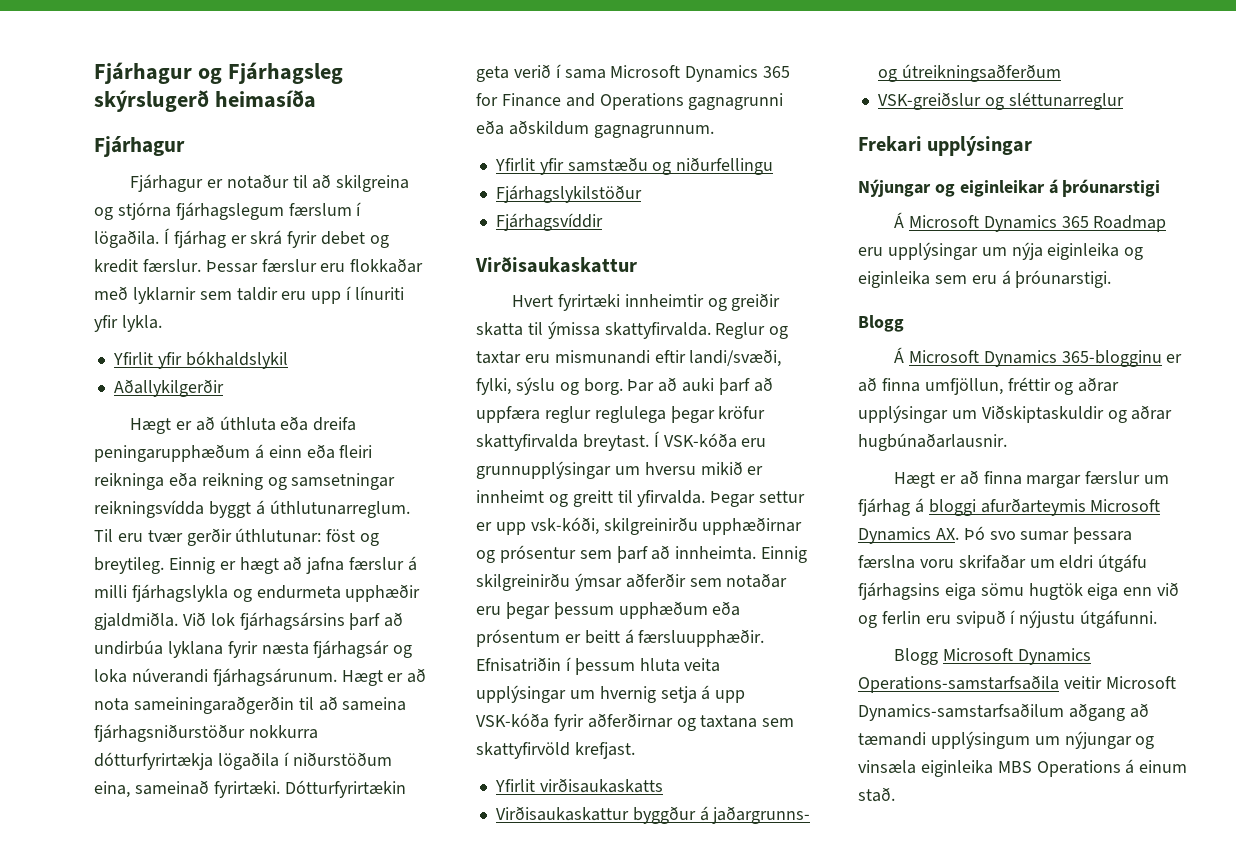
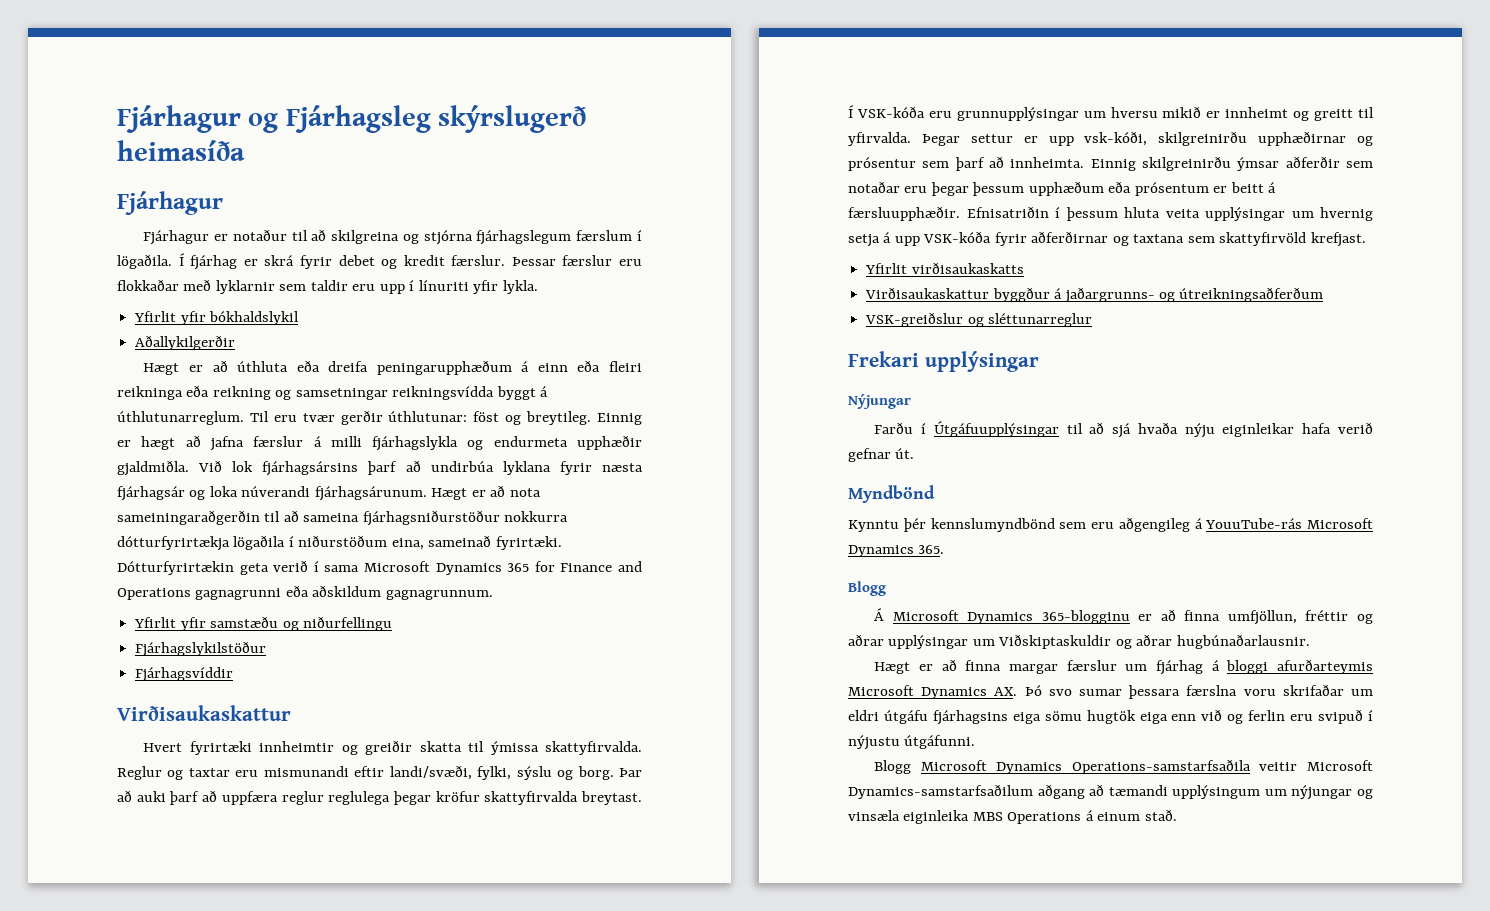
[934,179,1161,197] [893,212,1167,232] [858,242,1144,260] [858,270,1112,288] og eiginleikar á þróunarstigi // Á Microsoft Dynamics 365 Roadmap eru upplýsingar um nýja eiginleika og eiginleika sem eru á þróunarstigi. -> [874,421,1373,438] [848,448,915,462] [848,485,935,503] [848,517,1373,532] [848,545,945,557] // Farðu í Útgáfuupplýsingar til að sjá hvaða nýju eiginleikar hafa verið gefnar út. // Myndbönd // Kynntu þér kennslumyndbönd sem eru aðgengileg á YouuTube-rás Microsoft Dynamics 365.

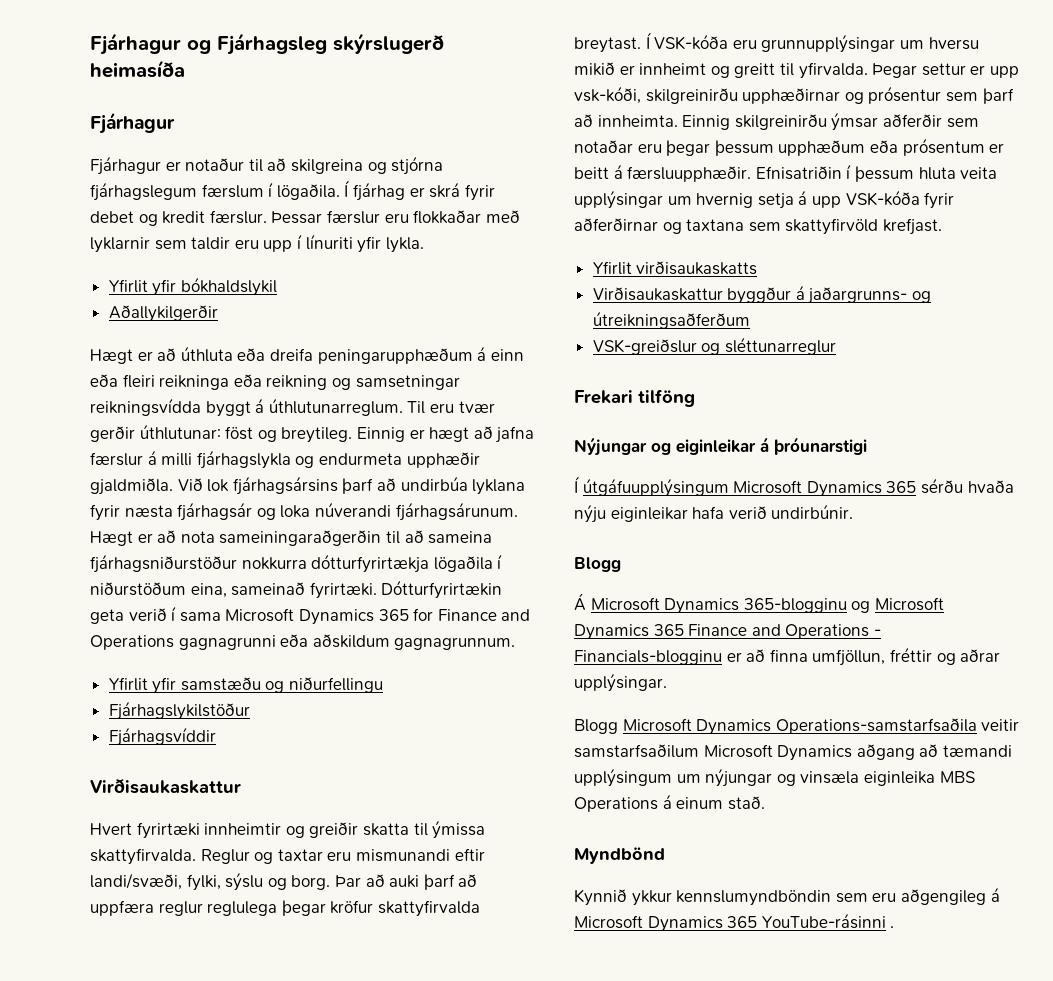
[924,351,1039,372] upplýsingar -> [638,389,695,407] tilföng
[874,421,1132,438] // Farðu í Útgáfuupplýsingar til að sjá -> [651,437,867,455] [574,476,963,497] og eiginleikar á þróunarstigi // Í útgáfuupplýsingum Microsoft Dynamics 365 sérðu
[848,448,915,462] [848,485,935,503] [848,517,1373,532] [848,545,945,557] gefnar út. // Myndbönd // Kynntu þér kennslumyndbönd sem eru aðgengileg á YouuTube-rás Microsoft Dynamics 365. -> [771,504,854,519] undirbúnir.
(1130, 617) none -> [851,597,944,613] [574,624,881,640] [574,650,722,665] og Microsoft Dynamics 365 Finance and Operations - Financials-blogginu
[888,634,1310,649] [874,659,1373,675] [848,684,1373,699] [848,709,1373,725] [848,735,976,750] upplýsingar um Viðskiptaskuldir og aðrar hugbúnaðarlausnir. // Hægt er að finna margar færslur um fjárhag á bloggi afurðarteymis Microsoft Dynamics AX. Þó svo sumar þessara færslna voru skrifaðar um eldri útgáfu fjárhagsins eiga sömu hugtök eiga enn við og ferlin eru svipuð í nýjustu útgáfunni. -> [574,673,667,692] upplýsingar.
[1307,760,1373,771] [848,784,1033,799] Microsoft Dynamics-samstarfsaðilum -> [574,744,853,761] samstarfsaðilum Microsoft Dynamics
(1177, 815) none -> [574,847,665,864] [574,887,1000,906] [574,913,895,932] // Myndbönd // Kynnið ykkur kennslumyndböndin sem eru aðgengileg á Microsoft Dynamics 365 YouTube-rásinni .

